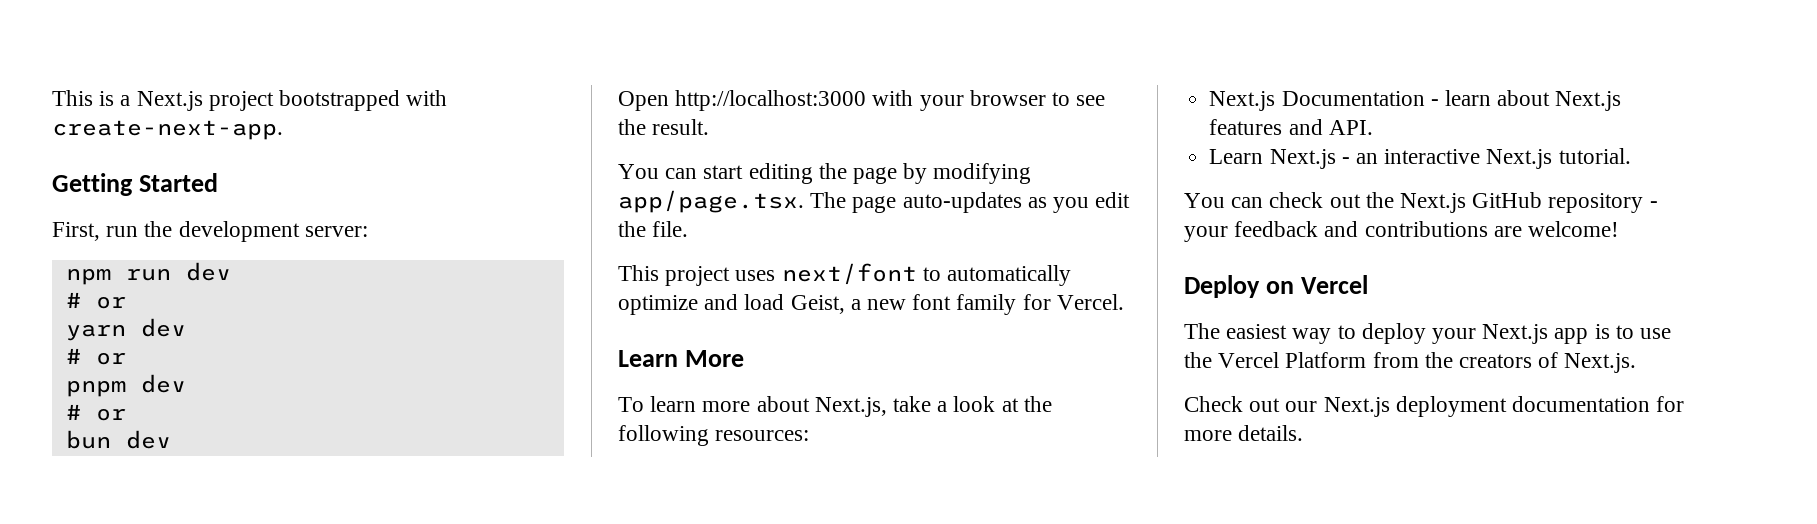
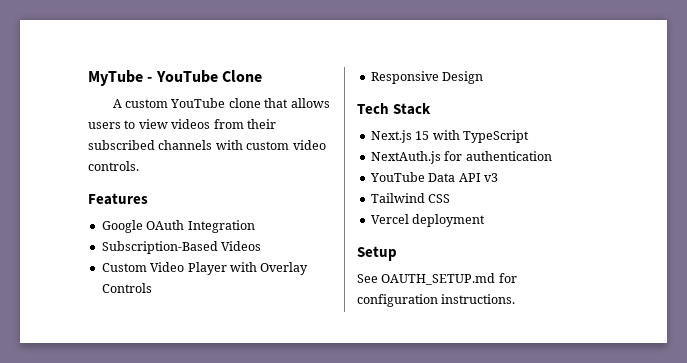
[52,90,448,111] [52,120,283,140] [52,173,218,196] [52,221,368,242] [65,262,231,285] [65,292,126,309] [65,318,186,341] [65,348,126,365] [65,374,186,397] [65,404,126,421] [65,430,171,449] [618,90,1106,111] [618,119,710,135] [618,163,1032,184] [618,190,1131,213] [618,221,689,237] [618,263,1072,286] [618,294,1124,315] [618,350,744,367] [618,396,1052,417] [618,425,810,446] [1209,90,1622,111] [1209,119,1373,135] [1209,148,1631,169] [1184,192,1658,213] [1184,221,1620,242] [1184,275,1368,298] [1184,323,1672,344] [1184,352,1637,373] [1184,396,1685,417] [1184,425,1304,441] This is a Next.js project bootstrapped with create-next-app. // Getting Started // First, run the development server: // npm run dev // # or // yarn dev // # or // pnpm dev // # or // bun dev // Open http://localhost:3000 with your browser to see the result. // You can start editing the page by modifying app/page.tsx. The page auto-updates as you edit the file. // This project uses next/font to automatically optimize and load Geist, a new font family for Vercel. // Learn More // To learn more about Next.js, take a look at the following resources: // Next.js Documentation - learn about Next.js features and API. // Learn Next.js - an interactive Next.js tutorial. // You can check out the Next.js GitHub repository - your feedback and contributions are welcome! // Deploy on Vercel // The easiest way to deploy your Next.js app is to use the Vercel Platform from the creators of Next.js. // Check out our Next.js deployment documentation for more details. -> [88,70,262,86] [112,98,330,108] [88,119,276,129] [88,140,326,150] [88,161,139,171] [88,193,148,205] [101,220,255,233] [101,241,262,254] [101,262,309,275] [101,283,152,293] [370,71,484,84] [357,103,432,115] [370,130,529,143] [370,151,552,164] [369,172,498,182] [370,193,451,203] [370,214,486,227] [357,246,397,261] [357,273,517,285] [357,294,516,307] MyTube - YouTube Clone // A custom YouTube clone that allows users to view videos from their subscribed channels with custom video controls. // Features // Google OAuth Integration // Subscription-Based Videos // Custom Video Player with Overlay Controls // Responsive Design // Tech Stack // Next.js 15 with TypeScript // NextAuth.js for authentication // YouTube Data API v3 // Tailwind CSS // Vercel deployment // Setup // See OAUTH_SETUP.md for configuration instructions.

